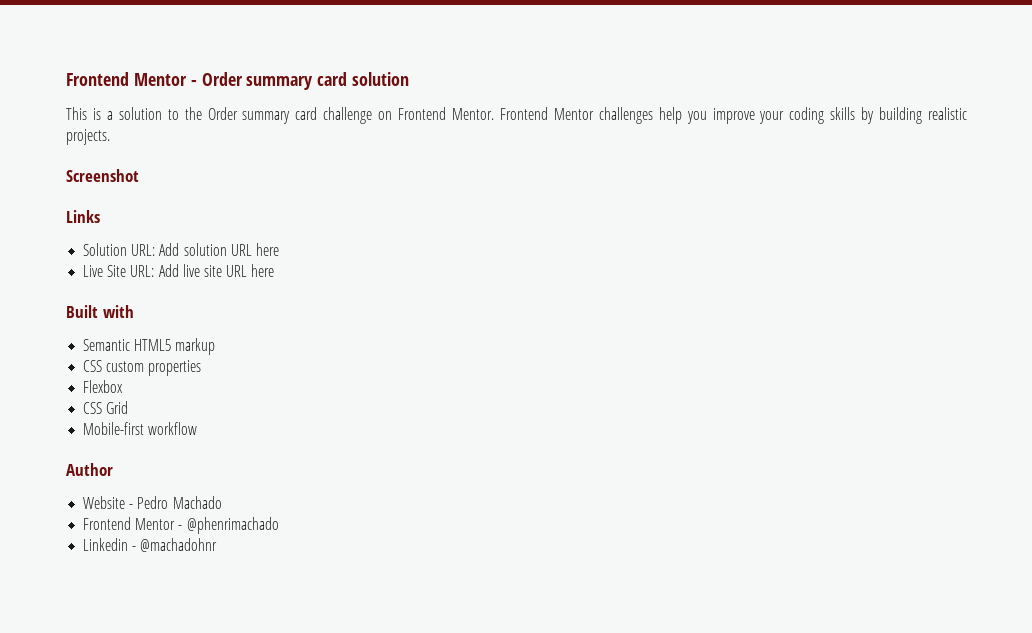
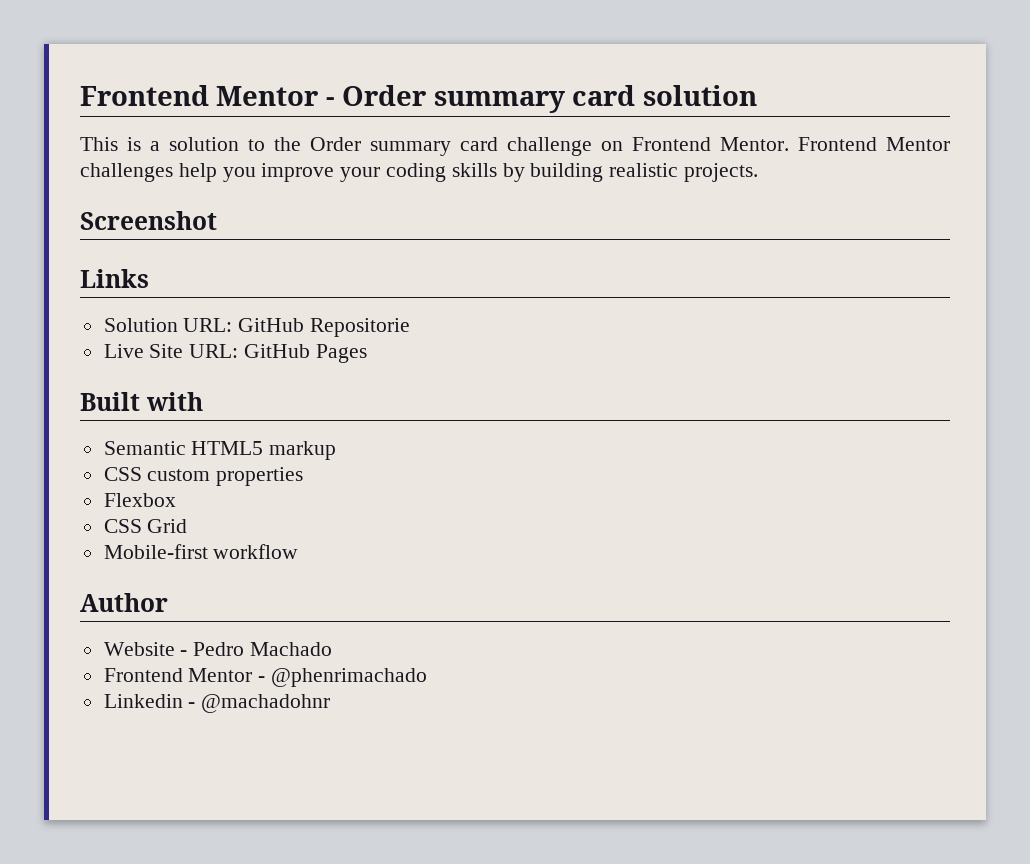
[159,243,279,256] Add solution URL here -> [238,318,411,337] GitHub Repositorie
[158,264,275,277] Add live site URL here -> [244,344,367,363] GitHub Pages

